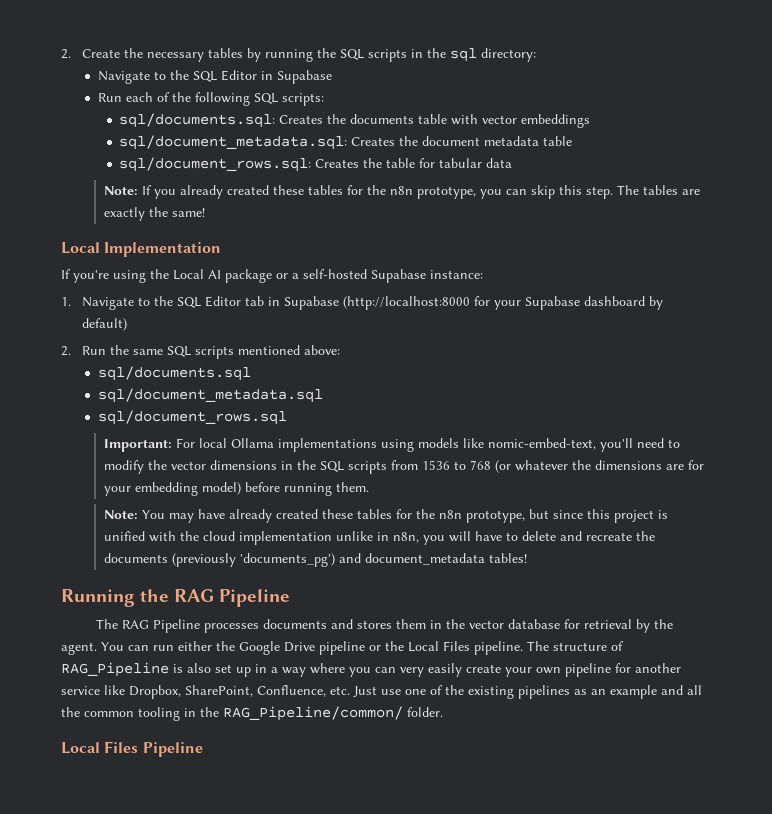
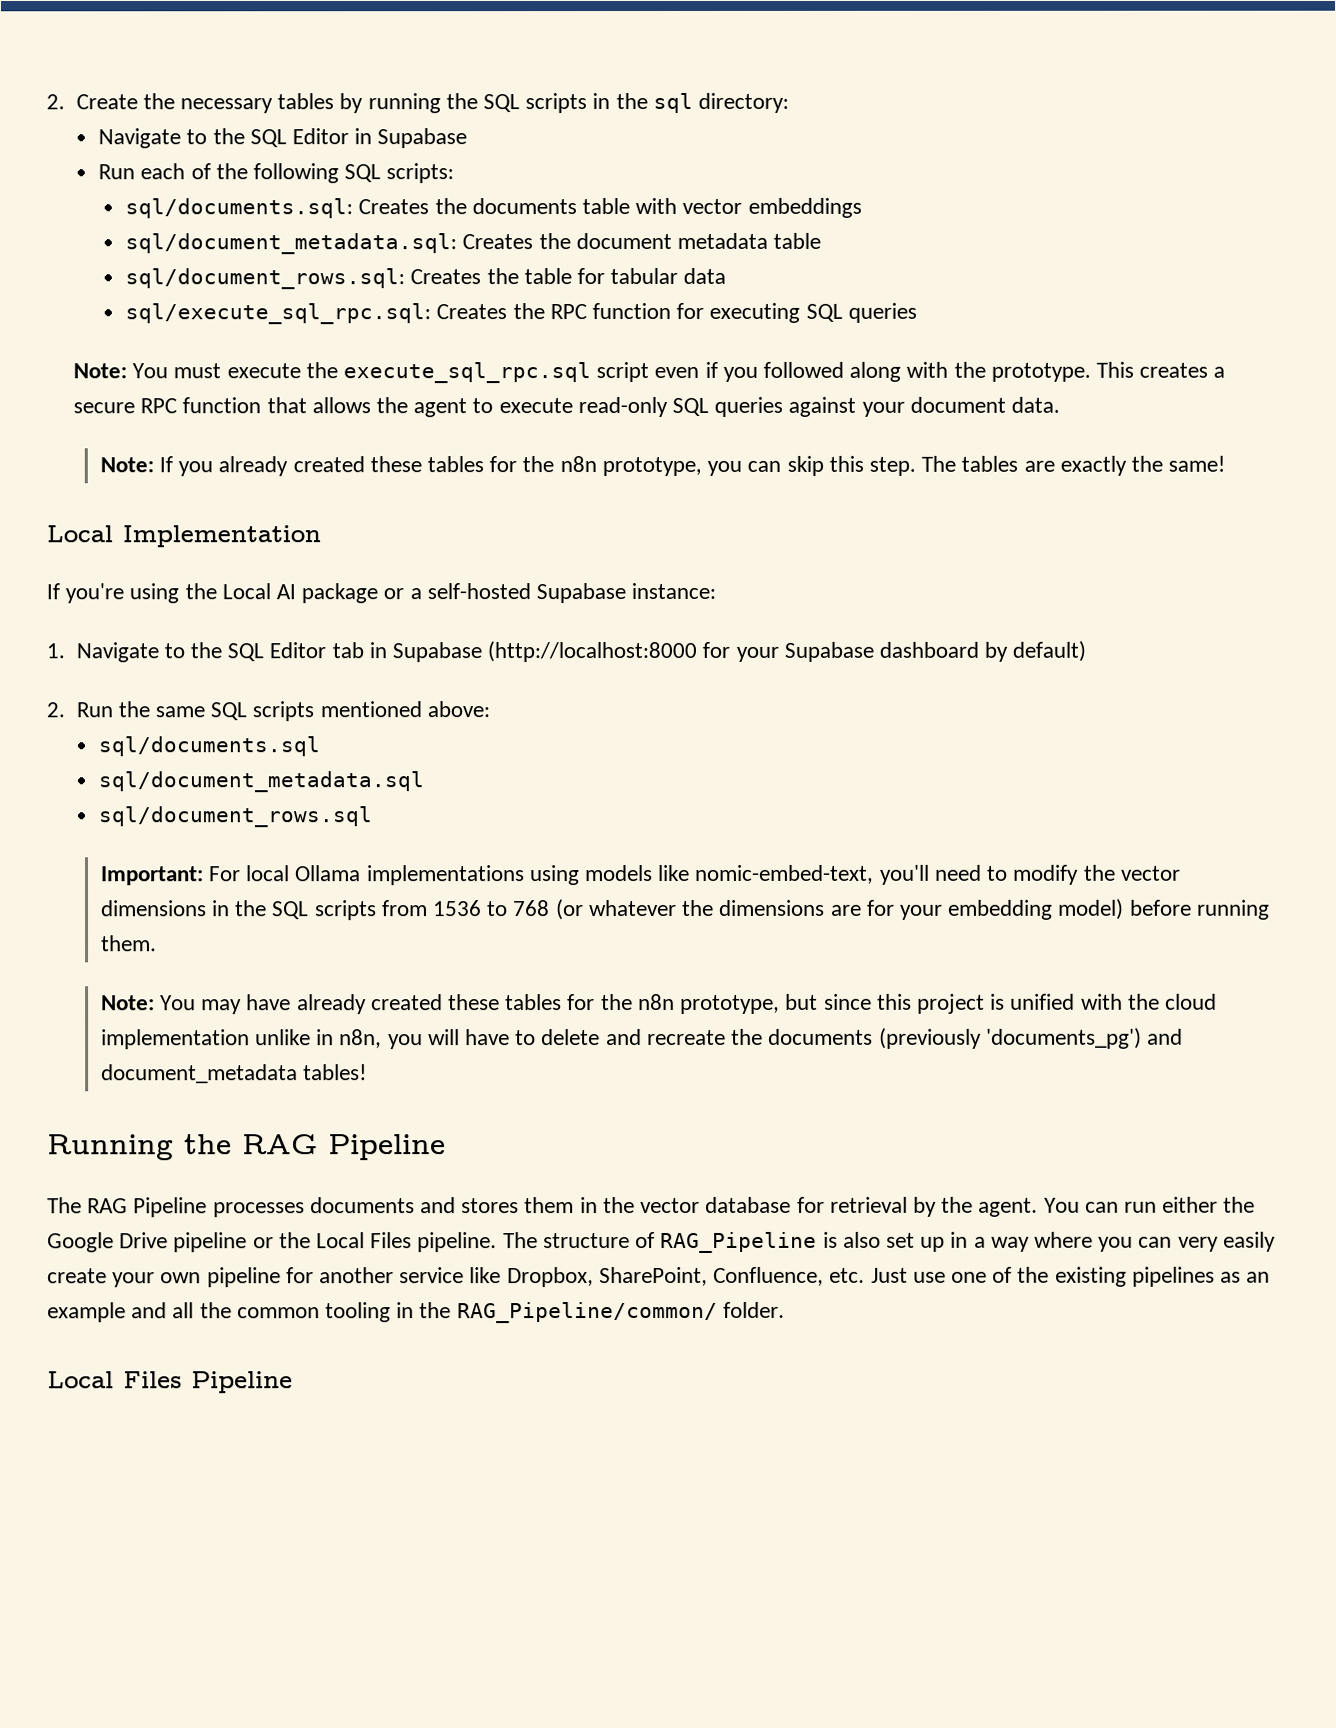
(513, 163) none -> [125,302,917,325] [72,361,1226,384] [72,396,1061,418] // sql/execute_sql_rpc.sql: Creates the RPC function for executing SQL queries // Note: You must execute the execute_sql_rpc.sql script even if you followed along with the prototype. This creates a secure RPC function that allows the agent to execute read-only SQL queries against your document data.

